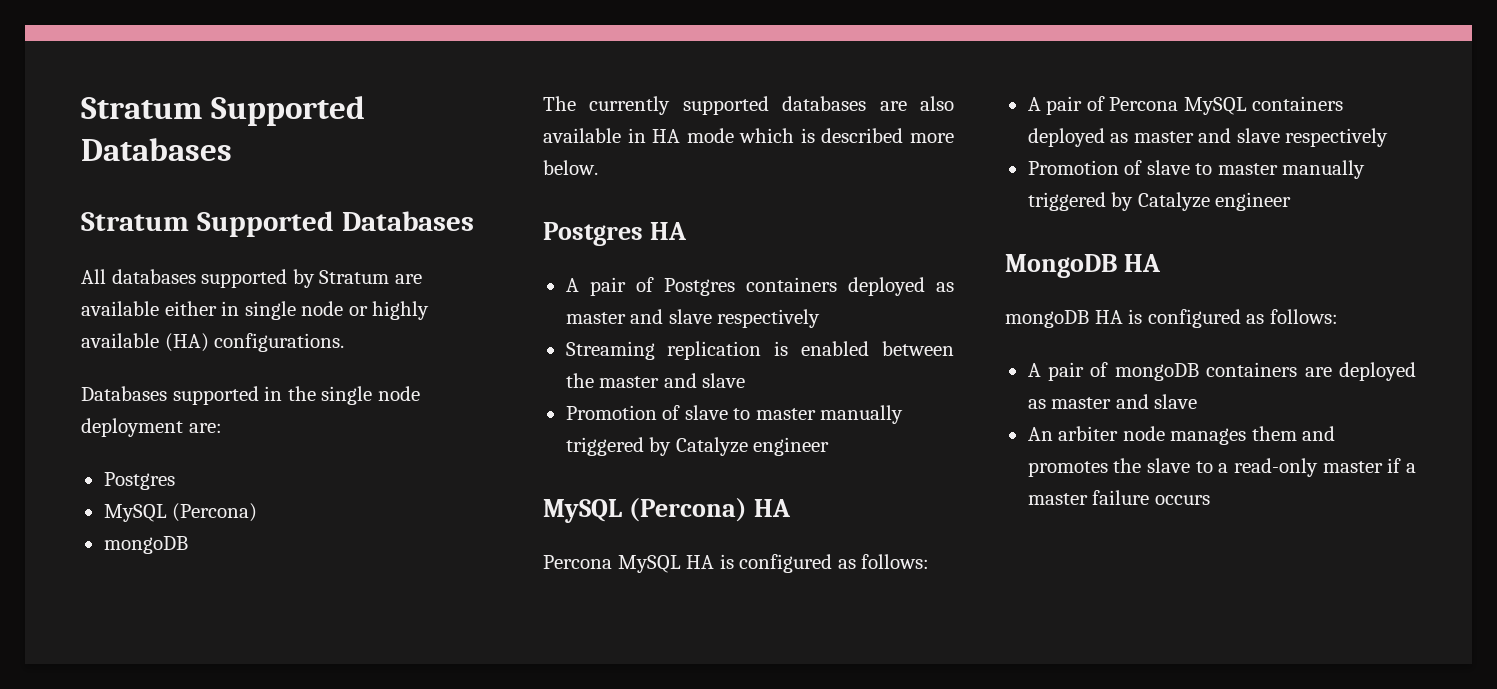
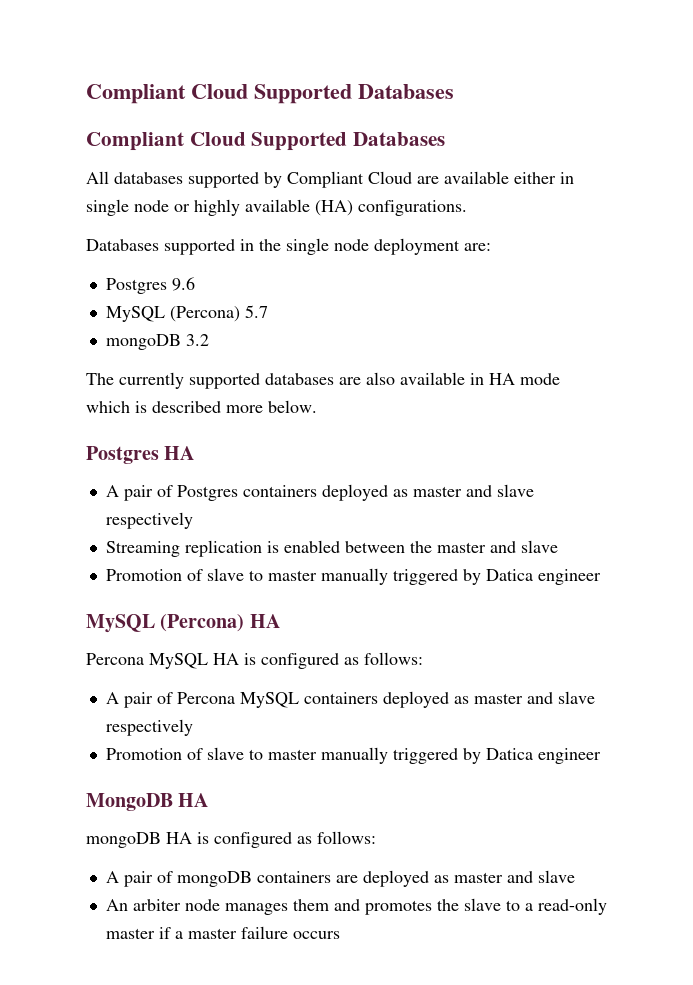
[81,96,365,126] [81,138,232,161] [81,212,189,231] Stratum Supported Databases // Stratum -> [86,84,454,104] [86,132,246,151] Compliant Cloud Supported Databases // Compliant Cloud
[319,270,390,284] Stratum -> [287,171,412,188] Compliant Cloud
[103,503,258,522] [103,536,188,554] // MySQL (Percona) // mongoDB -> [171,277,195,291] [105,305,268,322] [105,334,209,350] 9.6 // MySQL (Percona) 5.7 // mongoDB 3.2
[675,437,748,456] Catalyze -> [485,569,533,581] Datica
[1137,192,1210,211] Catalyze -> [485,748,533,760] Datica

